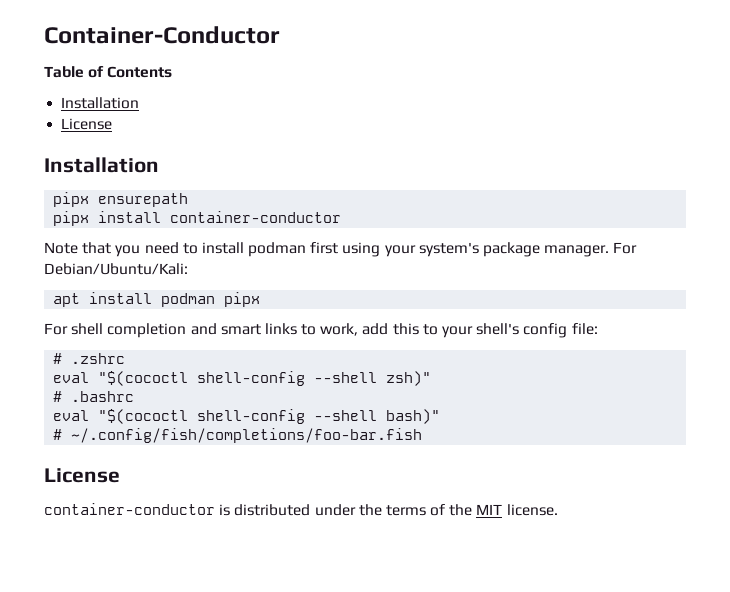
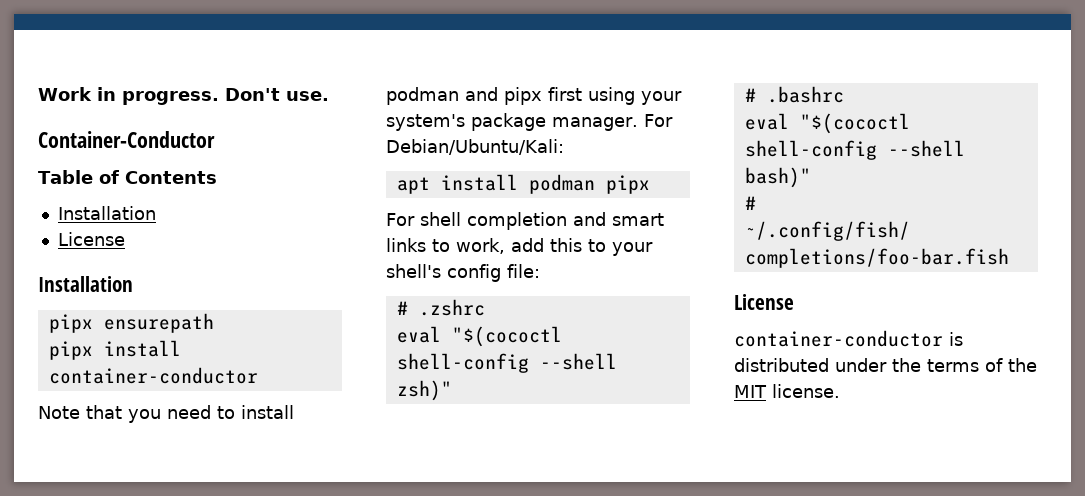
(44, 35) none -> [38,87,329,105] Work in progress. Don't use. //
(307, 249) none -> [465,87,542,105] and pipx

